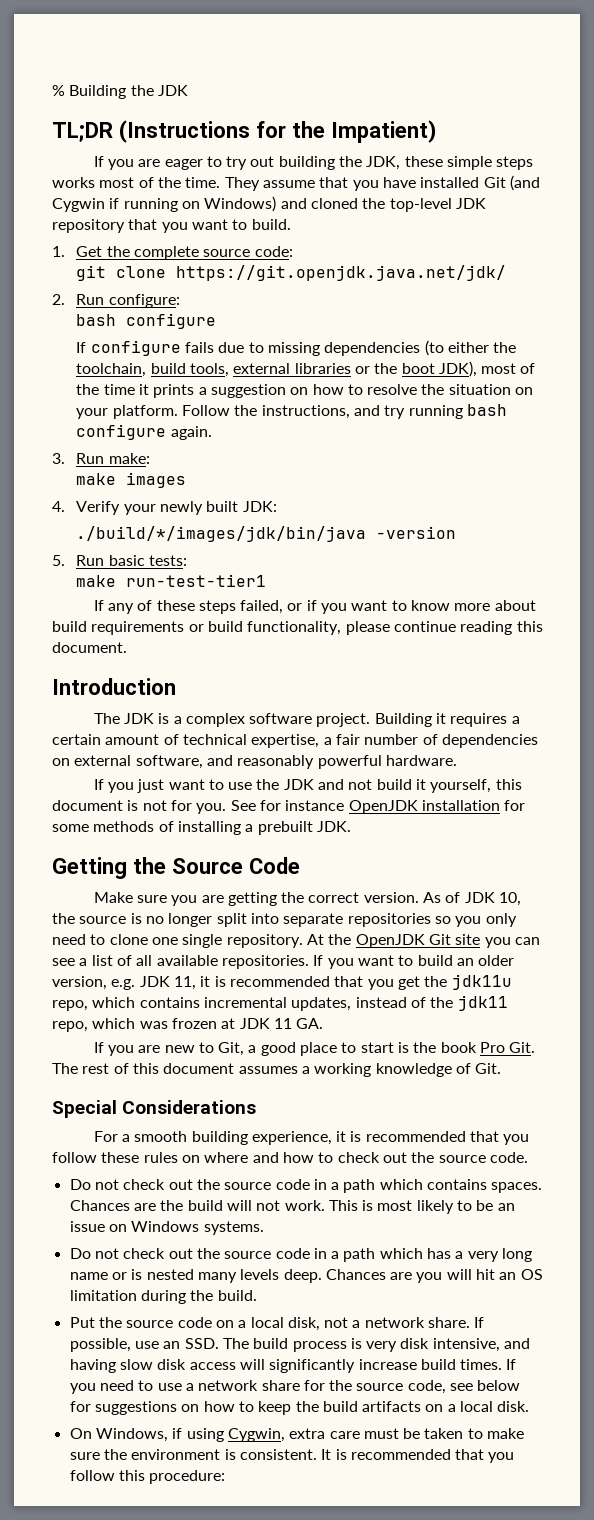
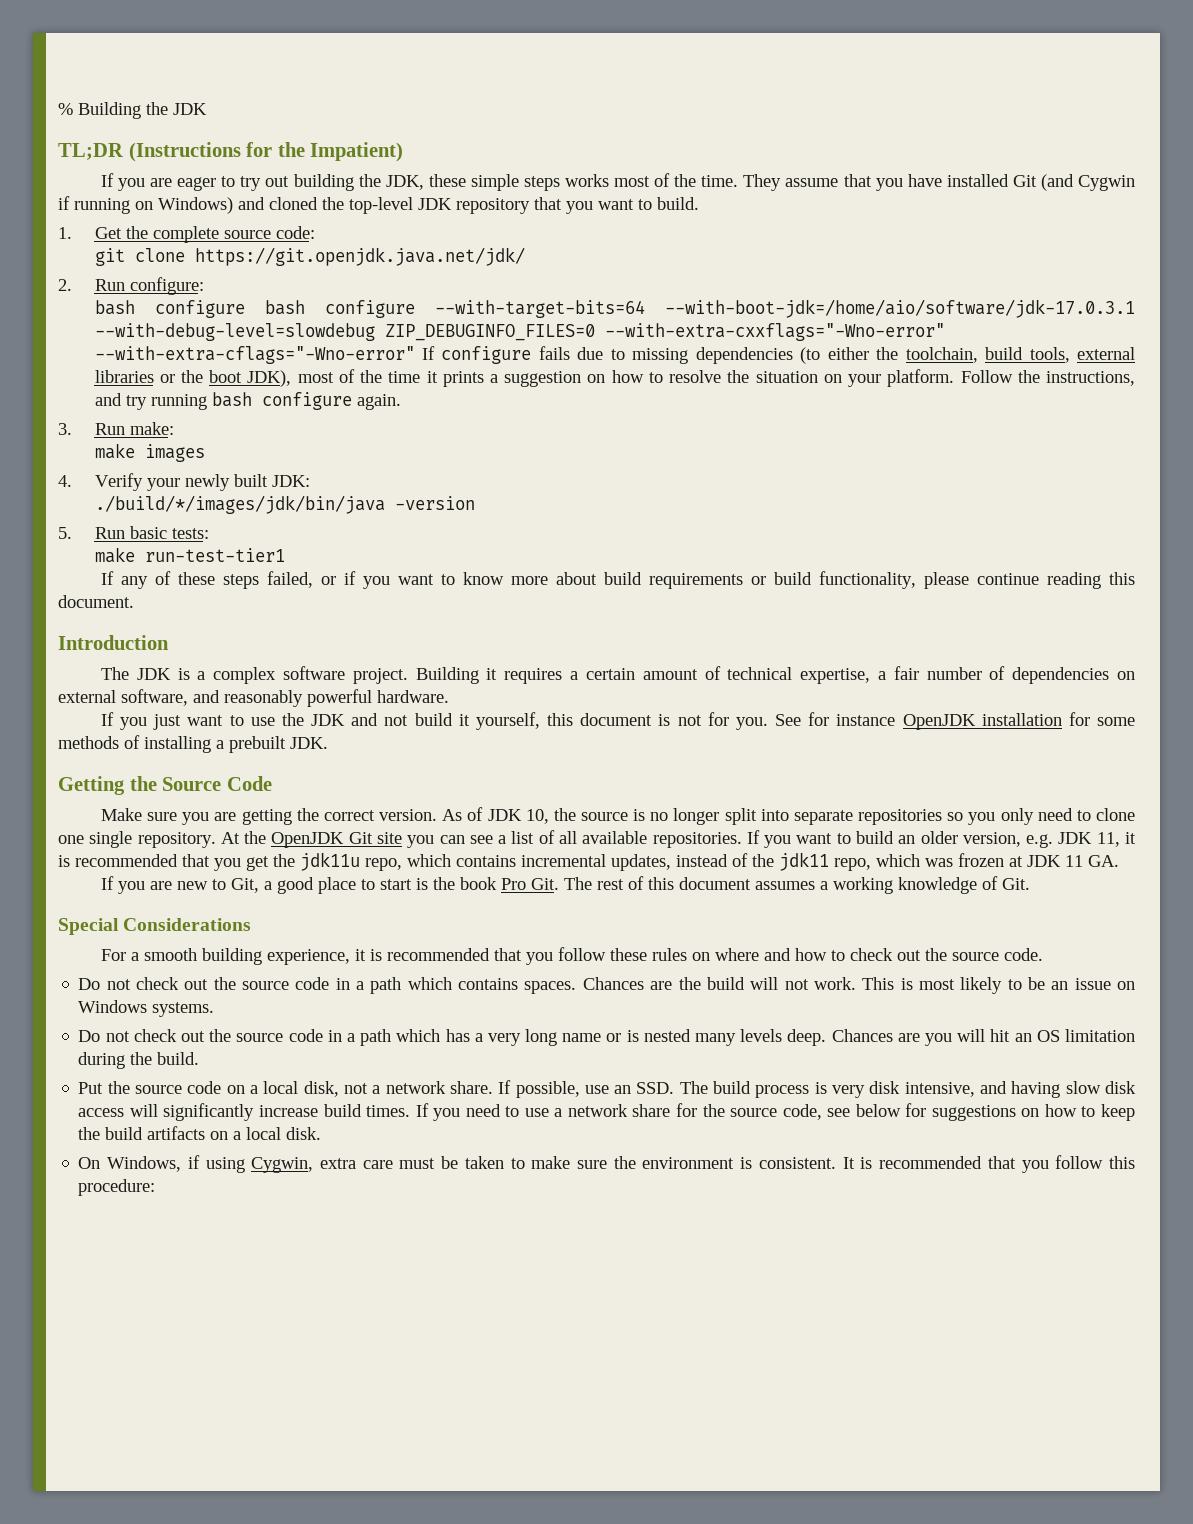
(217, 321) // -> [264,299,1135,318] [94,323,945,341] [94,346,415,364] bash configure --with-target-bits=64 --with-boot-jdk=/home/aio/software/jdk-17.0.3.1 --with-debug-level=slowdebug ZIP_DEBUGINFO_FILES=0 --with-extra-cxxflags="-Wno-error" --with-extra-cflags="-Wno-error"

